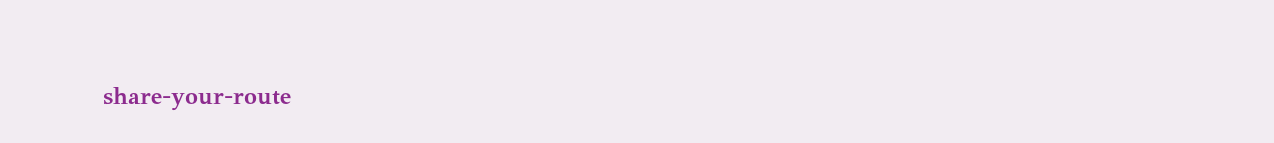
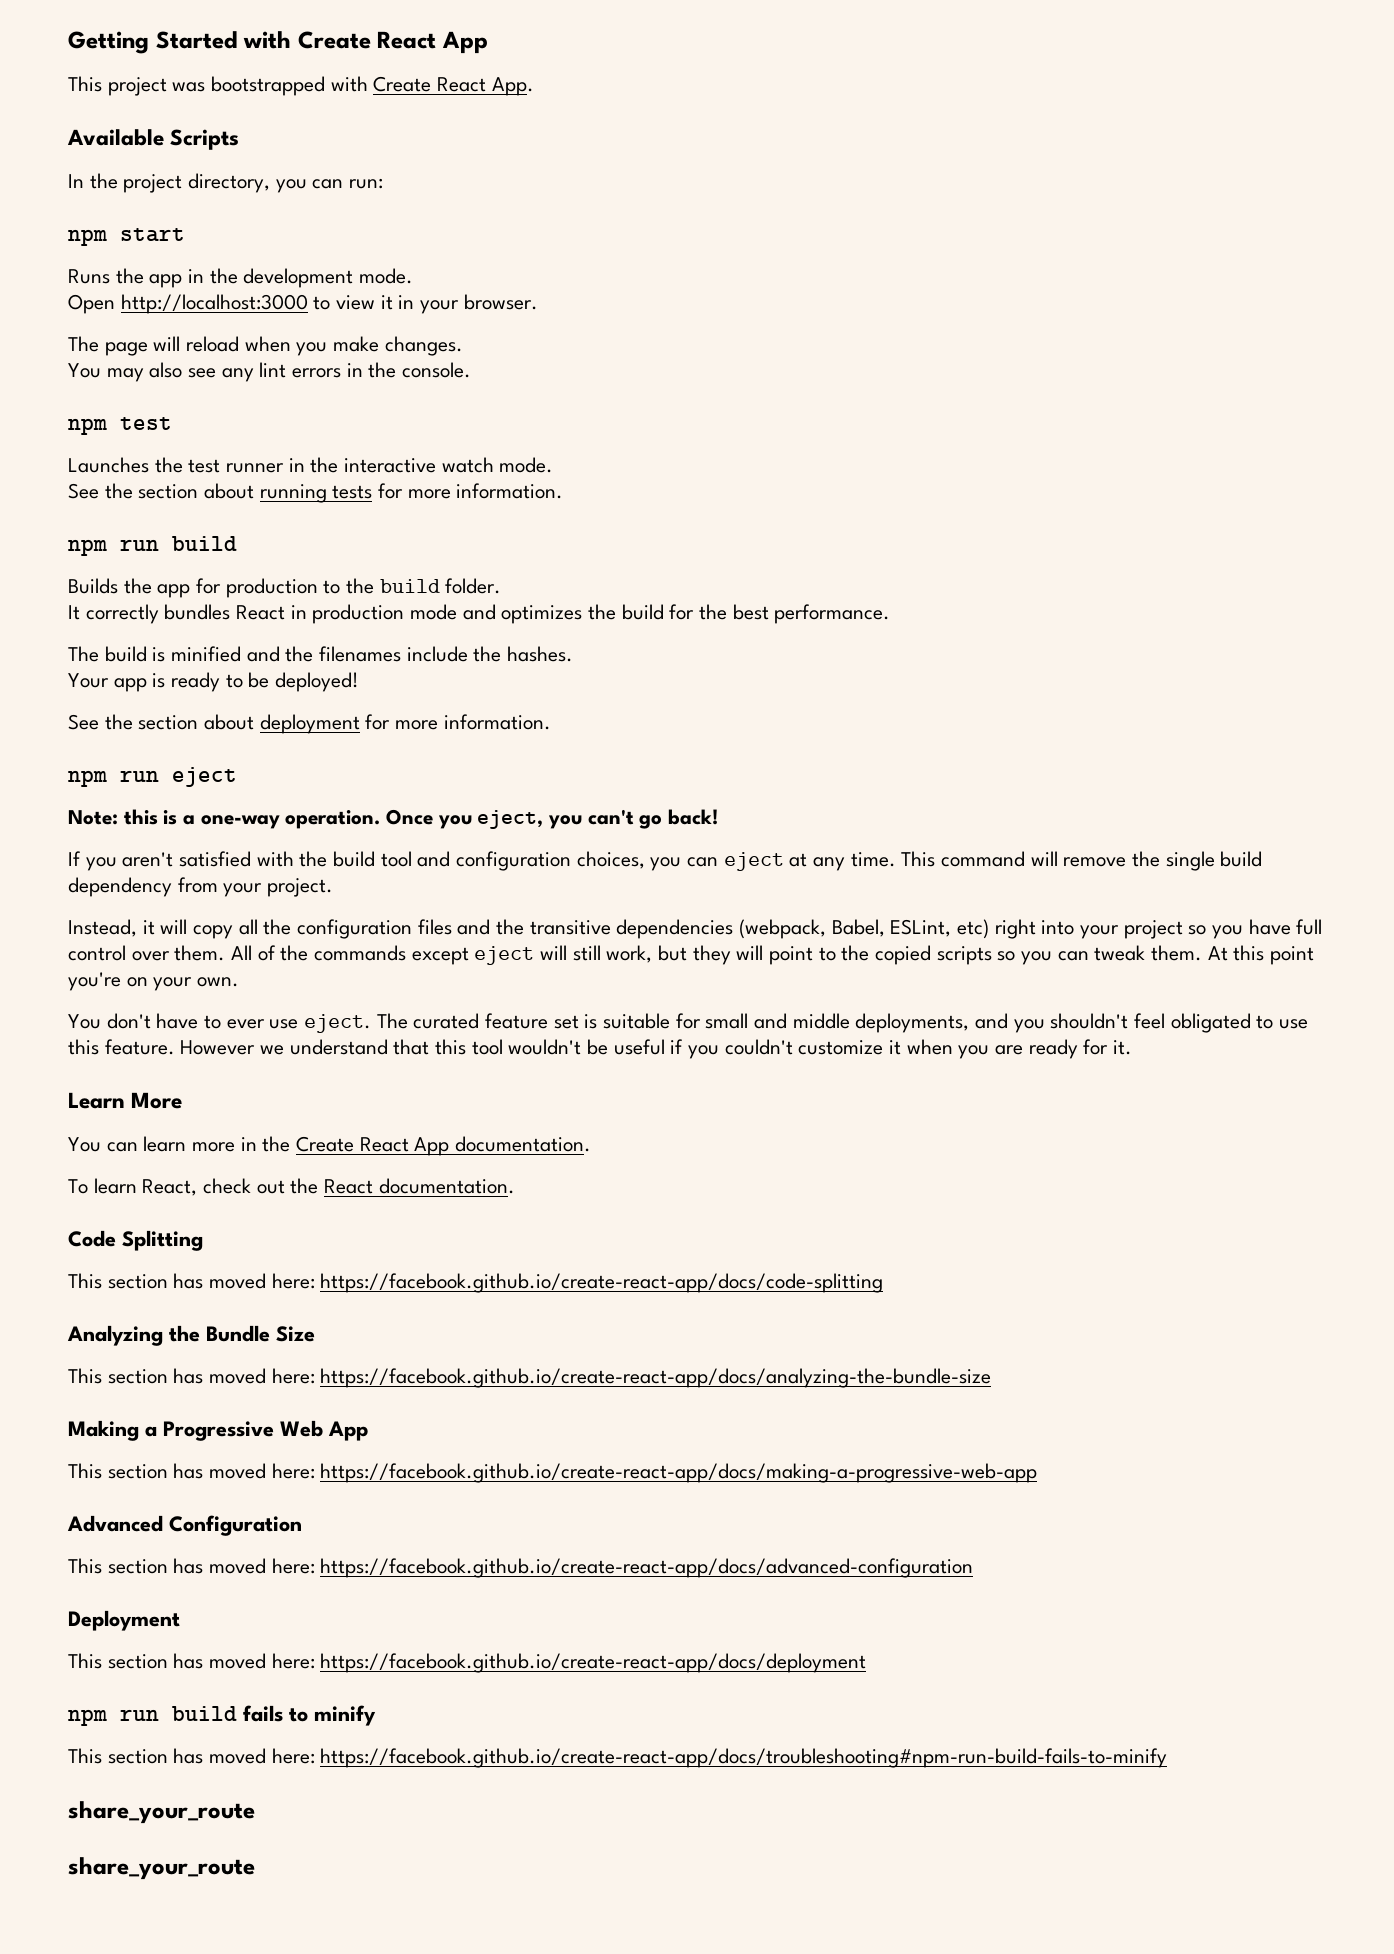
[103,87,291,111] share-your-route -> [68,31,489,54] [68,76,534,96] [67,129,240,150] [68,173,384,193] [68,228,185,246] [68,268,414,288] [68,294,538,314] [68,336,463,356] [68,362,472,382] [68,417,172,435] [68,457,554,473] [68,483,564,503] [68,536,237,556] [68,578,502,598] [68,604,891,624] [68,646,574,662] [68,672,360,692] [68,714,551,734] [68,767,237,787] [68,809,719,829] [68,851,1263,871] [68,877,334,897] [68,919,1323,939] [68,945,1315,965] [68,972,240,991] [68,1013,1309,1033] [68,1039,1133,1059] [68,1092,183,1109] [68,1136,592,1156] [68,1178,515,1196] [68,1230,203,1251] [68,1273,884,1293] [67,1325,315,1346] [68,1368,992,1388] [68,1420,368,1441] [68,1463,1038,1483] [67,1515,302,1536] [68,1558,974,1578] [68,1610,180,1631] [68,1653,867,1673] [68,1705,376,1726] [68,1748,1168,1768] [68,1801,255,1824] [68,1857,255,1880] Getting Started with Create React App // This project was bootstrapped with Create React App. // Available Scripts // In the project directory, you can run: // npm start // Runs the app in the development mode. // Open http://localhost:3000 to view it in your browser. // The page will reload when you make changes. // You may also see any lint errors in the console. // npm test // Launches the test runner in the interactive watch mode. // See the section about running tests for more information. // npm run build // Builds the app for production to the build folder. // It correctly bundles React in production mode and optimizes the build for the best performance. // The build is minified and the filenames include the hashes. // Your app is ready to be deployed! // See the section about deployment for more information. // npm run eject // Note: this is a one-way operation. Once you eject, you can't go back! // If you aren't satisfied with the build tool and configuration choices, you can eject at any time. This command will remove the single build dependency from your project. // Instead, it will copy all the configuration files and the transitive dependencies (webpack, Babel, ESLint, etc) right into your project so you have full control over them. All of the commands except eject will still work, but they will point to the copied scripts so you can tweak them. At this point you're on your own. // You don't have to ever use eject. The curated feature set is suitable for small and middle deployments, and you shouldn't feel obligated to use this feature. However we understand that this tool wouldn't be useful if you couldn't customize it when you are ready for it. // Learn More // You can learn more in the Create React App documentation. // To learn React, check out the React documentation. // Code Splitting // This section has moved here: https://facebook.github.io/create-react-app/docs/code-splitting // Analyzing the Bundle Size // This section has moved here: https://facebook.github.io/create-react-app/docs/analyzing-the-bundle-size // Making a Progressive Web App // This section has moved here: https://facebook.github.io/create-react-app/docs/making-a-progressive-web-app // Advanced Configuration // This section has moved here: https://facebook.github.io/create-react-app/docs/advanced-configuration // Deployment // This section has moved here: https://facebook.github.io/create-react-app/docs/deployment // npm run build fails to minify // This section has moved here: https://facebook.github.io/create-react-app/docs/troubleshooting#npm-run-build-fails-to-minify // share_your_route // share_your_route

